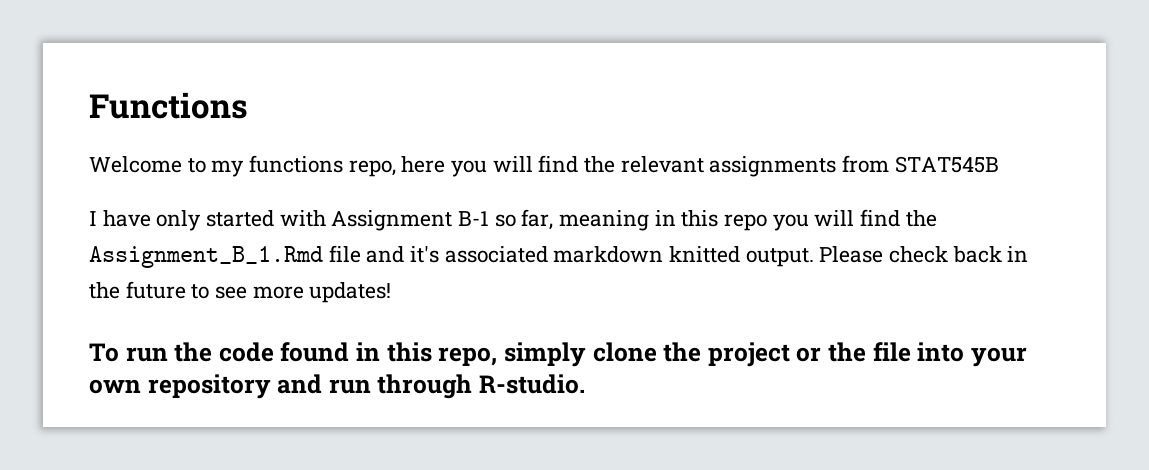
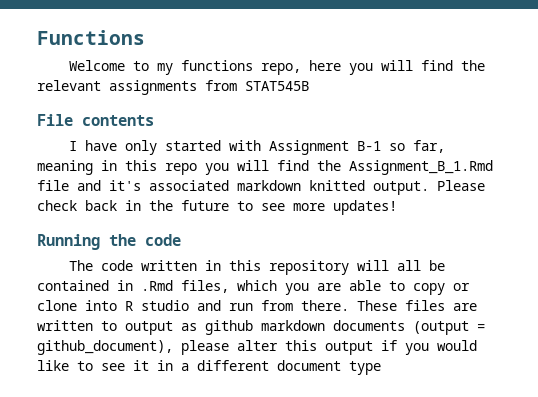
(999, 164) none -> [37,114,154,126] // File contents
[89,343,168,362] To run -> [37,234,100,250] Running
[280,342,1027,367] [89,374,586,399] found in this repo, simply clone the project or the file into your own repository and run through R-studio. -> [68,260,445,275] [37,280,470,295] [37,300,477,311] [37,320,485,335] [37,340,477,355] [37,360,381,375] // The code written in this repository will all be contained in .Rmd files, which you are able to copy or clone into R studio and run from there. These files are written to output as github markdown documents (output = github_document), please alter this output if you would like to see it in a different document type

